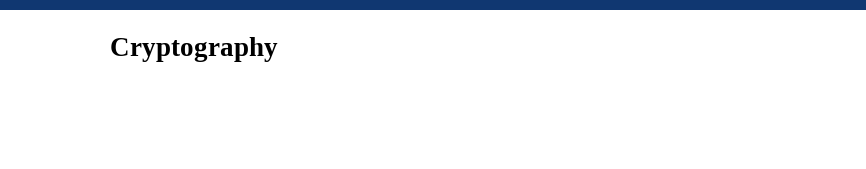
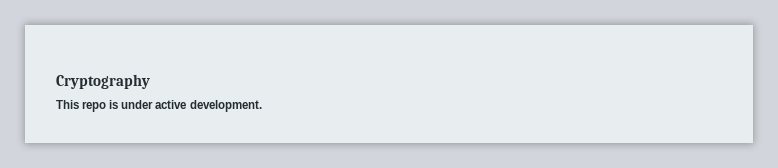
(278, 49) none -> [56,100,262,112] // This repo is under active development.

